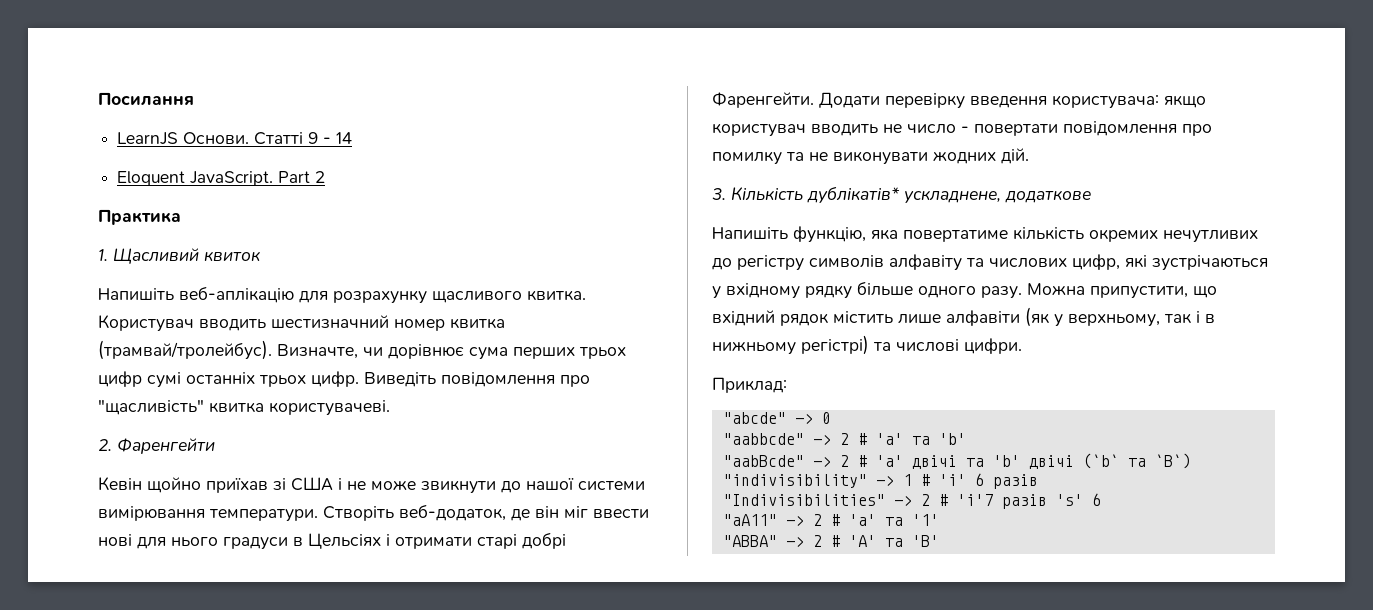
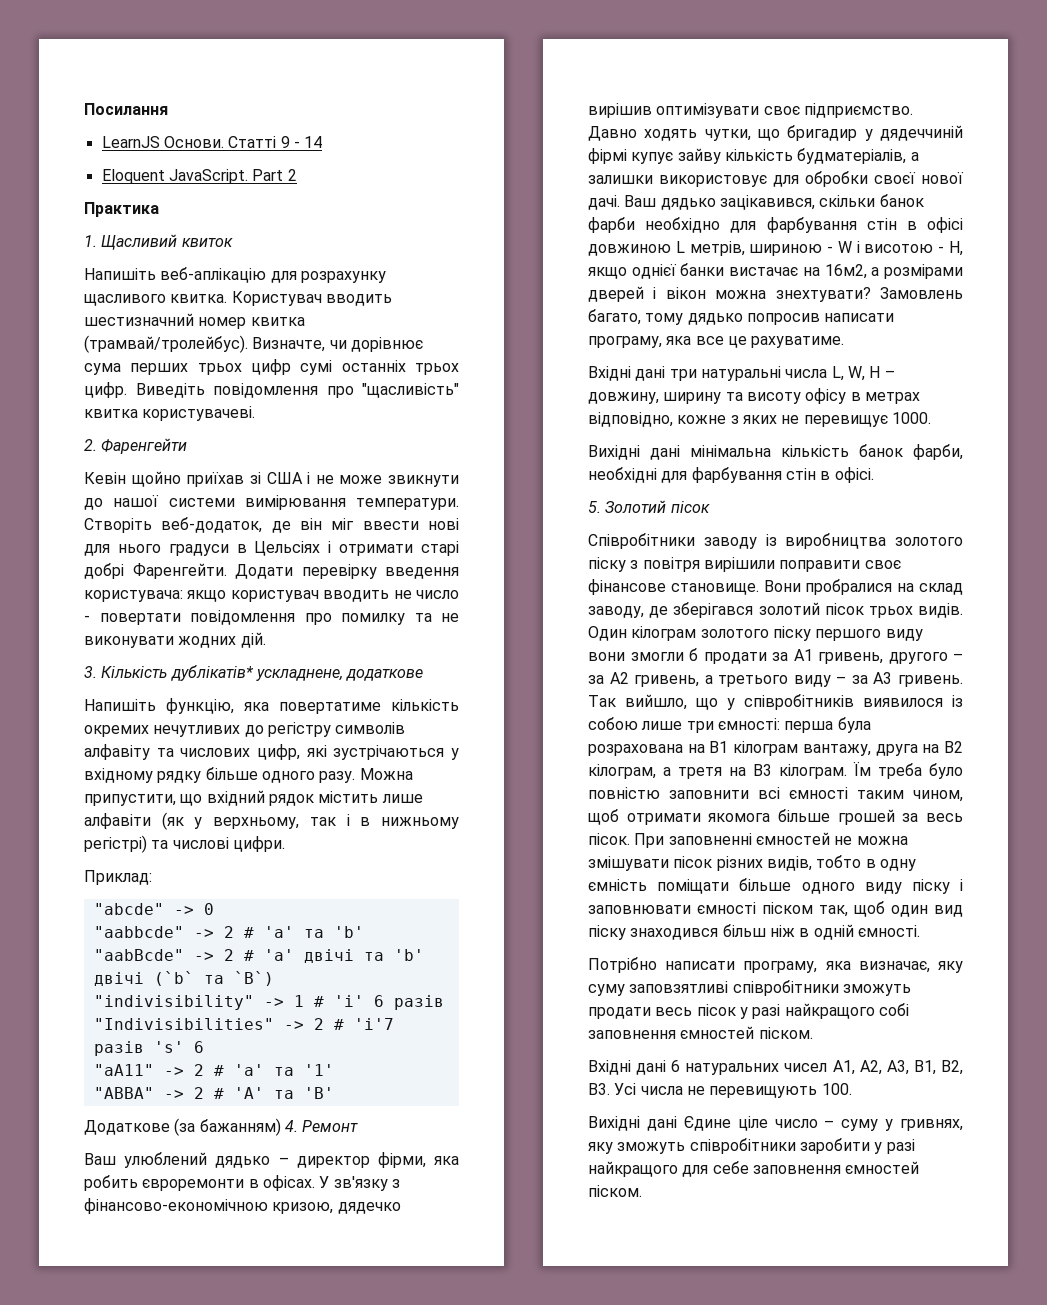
(939, 541) none -> [84,1118,359,1136] [84,1152,460,1168] [84,1175,400,1191] [84,1198,401,1214] [588,103,913,118] [588,125,963,141] [588,148,919,164] [588,171,964,187] [588,194,924,210] [588,217,964,233] [588,241,963,256] [588,263,963,279] [588,286,963,302] [588,309,895,325] [588,336,845,348] [588,366,895,381] [588,388,920,404] [588,412,931,427] [588,444,963,460] [588,467,874,483] [588,500,710,513] [588,533,963,549] [588,557,901,572] [588,579,963,595] [588,602,964,618] [588,626,923,641] [588,648,963,664] [588,672,963,687] [588,694,963,710] [588,717,871,733] [588,741,963,756] [588,761,963,779] [588,787,963,802] [588,809,964,825] [588,832,908,848] [588,855,916,871] [588,878,963,894] [588,901,963,917] [588,924,920,940] [588,957,963,973] [588,980,911,996] [588,1003,909,1019] [588,1026,813,1039] [588,1060,963,1075] [588,1083,852,1098] [588,1116,963,1131] [588,1138,915,1154] [588,1161,920,1177] [588,1185,642,1197] // Додаткове (за бажанням) 4. Ремонт // Ваш улюблений дядько – директор фірми, яка робить євроремонти в офісах. У зв'язку з фінансово-економічною кризою, дядечко вирішив оптимізувати своє підприємство. Давно ходять чутки, що бригадир у дядеччиній фірмі купує зайву кількість будматеріалів, а залишки використовує для обробки своєї нової дачі. Ваш дядько зацікавився, скільки банок фарби необхідно для фарбування стін в офісі довжиною L метрів, шириною - W і висотою - H, якщо однієї банки вистачає на 16м2, а розмірами дверей і вікон можна знехтувати? Замовлень багато, тому дядько попросив написати програму, яка все це рахуватиме. // Вхідні дані три натуральні числа L, W, H – довжину, ширину та висоту офісу в метрах відповідно, кожне з яких не перевищує 1000. // Вихідні дані мінімальна кількість банок фарби, необхідні для фарбування стін в офісі. // 5. Золотий пісок // Співробітники заводу із виробництва золотого піску з повітря вирішили поправити своє фінансове становище. Вони пробралися на склад заводу, де зберігався золотий пісок трьох видів. Один кілограм золотого піску першого виду вони змогли б продати за A1 гривень, другого – за A2 гривень, а третього виду – за A3 гривень. Так вийшло, що у співробітників виявилося із собою лише три ємності: перша була розрахована на B1 кілограм вантажу, друга на B2 кілограм, а третя на B3 кілограм. Їм треба було повністю заповнити всі ємності таким чином, щоб отримати якомога більше грошей за весь пісок. При заповненні ємностей не можна змішувати пісок різних видів, тобто в одну ємність поміщати більше одного виду піску і заповнювати ємності піском так, щоб один вид піску знаходився більш ніж в одній ємності. // Потрібно написати програму, яка визначає, яку суму заповзятливі співробітники зможуть продати весь пісок у разі найкращого собі заповнення ємностей піском. // Вхідні дані 6 натуральних чисел A1, A2, A3, B1, B2, B3. Усі числа не перевищують 100. // Вихідні дані Єдине ціле число – суму у гривнях, яку зможуть співробітники заробити у разі найкращого для себе заповнення ємностей піском.

